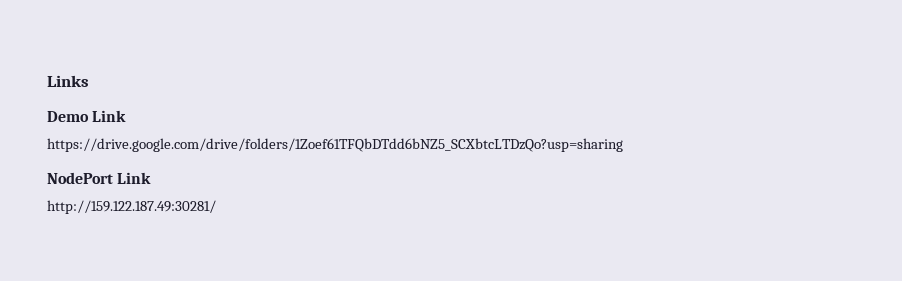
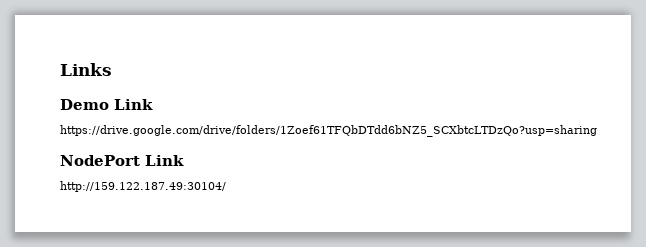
[47,200,216,214] http://159.122.187.49:30281/ -> [60,181,226,192] http://159.122.187.49:30104/

